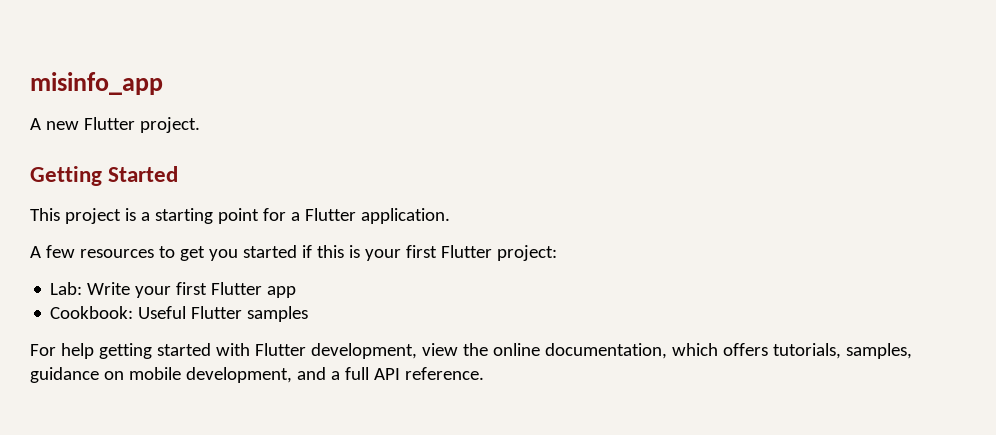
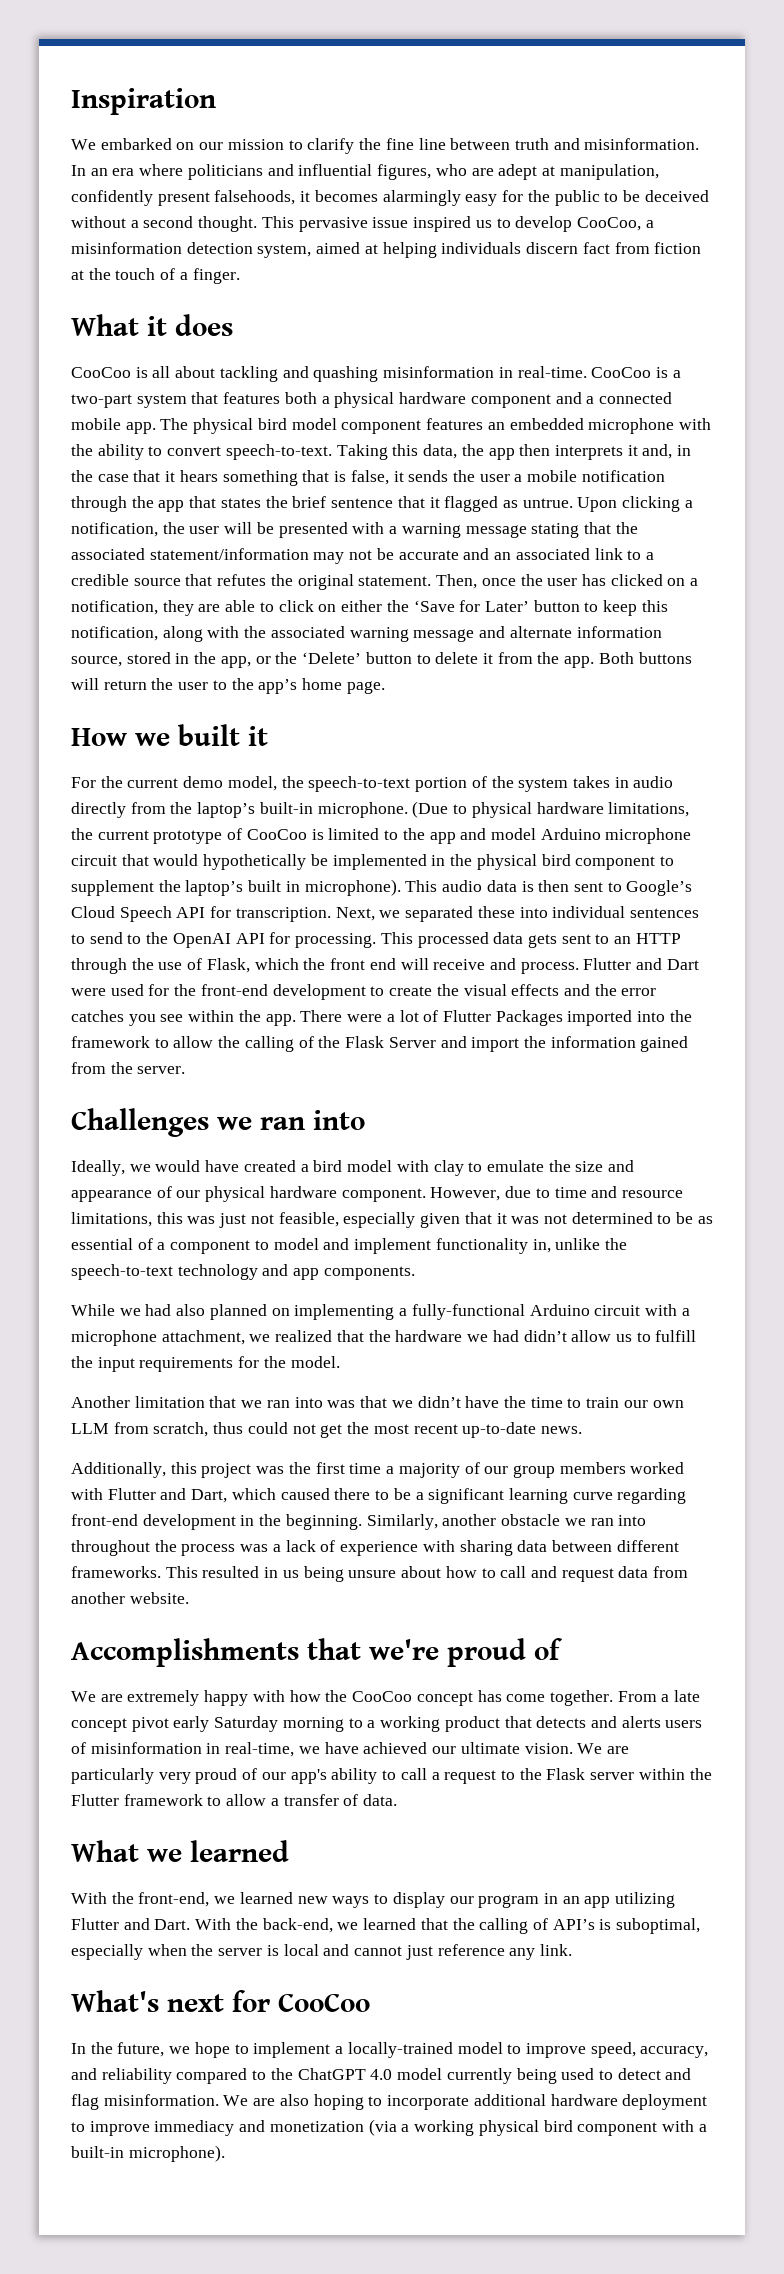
[30,72,163,95] [30,117,200,133] [30,166,179,186] [30,208,450,224] [30,245,557,261] [50,282,297,298] [50,306,309,322] [30,343,912,359] [30,367,484,383] misinfo_app // A new Flutter project. // Getting Started // This project is a starting point for a Flutter application. // A few resources to get you started if this is your first Flutter project: // Lab: Write your first Flutter app // Cookbook: Useful Flutter samples // For help getting started with Flutter development, view the online documentation, which offers tutorials, samples, guidance on mobile development, and a full API reference. -> [71,88,216,115] [71,138,700,154] [71,164,659,180] [71,190,709,206] [71,216,654,232] [71,242,702,258] [71,268,240,284] [71,314,233,336] [71,366,681,382] [71,392,672,408] [71,418,711,434] [71,444,692,460] [71,470,665,486] [71,496,693,512] [71,522,638,538] [71,548,654,564] [71,574,699,590] [71,600,668,616] [71,626,662,642] [71,652,692,668] [71,678,385,694] [71,724,268,746] [71,776,674,792] [71,801,690,818] [71,828,692,844] [71,854,674,870] [71,879,693,896] [71,906,699,922] [71,932,681,948] [71,958,699,974] [71,984,657,1000] [71,1010,692,1026] [71,1036,689,1052] [71,1062,186,1074] [71,1108,365,1137] [71,1160,635,1176] [71,1186,683,1202] [71,1212,713,1228] [71,1238,627,1254] [71,1264,415,1280] [71,1304,690,1320] [71,1330,697,1346] [71,1356,340,1372] [71,1396,684,1408] [71,1422,582,1438] [71,1462,685,1478] [71,1488,687,1504] [71,1514,647,1530] [71,1540,679,1556] [71,1566,689,1582] [71,1592,189,1604] [71,1638,562,1667] [71,1690,701,1706] [71,1716,703,1732] [71,1742,629,1757] [71,1768,712,1784] [71,1794,398,1806] [71,1840,289,1862] [71,1892,676,1908] [71,1918,701,1934] [71,1944,572,1960] [71,1990,370,2012] [71,2042,709,2058] [71,2068,692,2084] [71,2094,708,2110] [71,2119,707,2136] [71,2145,225,2162] Inspiration // We embarked on our mission to clarify the fine line between truth and misinformation. In an era where politicians and influential figures, who are adept at manipulation, confidently present falsehoods, it becomes alarmingly easy for the public to be deceived without a second thought. This pervasive issue inspired us to develop CooCoo, a misinformation detection system, aimed at helping individuals discern fact from fiction at the touch of a finger. // What it does // CooCoo is all about tackling and quashing misinformation in real-time. CooCoo is a two-part system that features both a physical hardware component and a connected mobile app. The physical bird model component features an embedded microphone with the ability to convert speech-to-text. Taking this data, the app then interprets it and, in the case that it hears something that is false, it sends the user a mobile notification through the app that states the brief sentence that it flagged as untrue. Upon clicking a notification, the user will be presented with a warning message stating that the associated statement/information may not be accurate and an associated link to a credible source that refutes the original statement. Then, once the user has clicked on a notification, they are able to click on either the ‘Save for Later’ button to keep this notification, along with the associated warning message and alternate information source, stored in the app, or the ‘Delete’ button to delete it from the app. Both buttons will return the user to the app’s home page. // How we built it // For the current demo model, the speech-to-text portion of the system takes in audio directly from the laptop’s built-in microphone. (Due to physical hardware limitations, the current prototype of CooCoo is limited to the app and model Arduino microphone circuit that would hypothetically be implemented in the physical bird component to supplement the laptop’s built in microphone). This audio data is then sent to Google’s Cloud Speech API for transcription. Next, we separated these into individual sentences to send to the OpenAI API for processing. This processed data gets sent to an HTTP through the use of Flask, which the front end will receive and process. Flutter and Dart were used for the front-end development to create the visual effects and the error catches you see within the app. There were a lot of Flutter Packages imported into the framework to allow the calling of the Flask Server and import the information gained from the server. // Challenges we ran into // Ideally, we would have created a bird model with clay to emulate the size and appearance of our physical hardware component. However, due to time and resource limitations, this was just not feasible, especially given that it was not determined to be as essential of a component to model and implement functionality in, unlike the speech-to-text technology and app components. // While we had also planned on implementing a fully-functional Arduino circuit with a microphone attachment, we realized that the hardware we had didn’t allow us to fulfill the input requirements for the model. // Another limitation that we ran into was that we didn’t have the time to train our own LLM from scratch, thus could not get the most recent up-to-date news. // Additionally, this project was the first time a majority of our group members worked with Flutter and Dart, which caused there to be a significant learning curve regarding front-end development in the beginning. Similarly, another obstacle we ran into throughout the process was a lack of experience with sharing data between different frameworks. This resulted in us being unsure about how to call and request data from another website. // Accomplishments that we're proud of // We are extremely happy with how the CooCoo concept has come together. From a late concept pivot early Saturday morning to a working product that detects and alerts users of misinformation in real-time, we have achieved our ultimate vision. We are particularly very proud of our app's ability to call a request to the Flask server within the Flutter framework to allow a transfer of data. // What we learned // With the front-end, we learned new ways to display our program in an app utilizing Flutter and Dart. With the back-end, we learned that the calling of API’s is suboptimal, especially when the server is local and cannot just reference any link. // What's next for CooCoo // In the future, we hope to implement a locally-trained model to improve speed, accuracy, and reliability compared to the ChatGPT 4.0 model currently being used to detect and flag misinformation. We are also hoping to incorporate additional hardware deployment to improve immediacy and monetization (via a working physical bird component with a built-in microphone).

